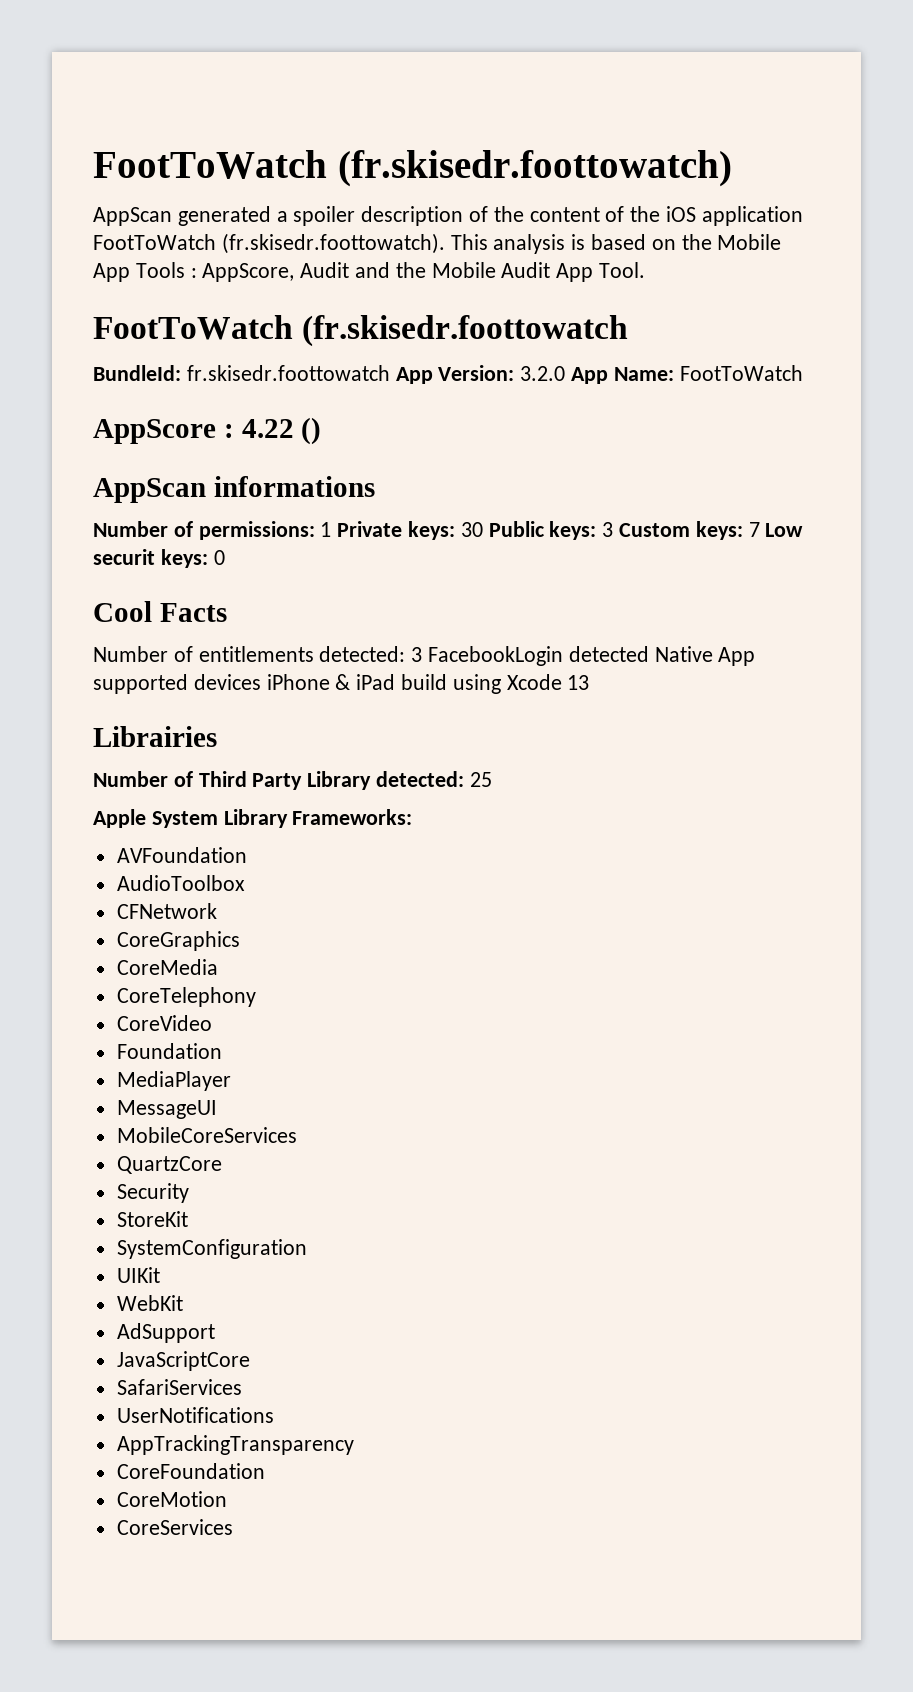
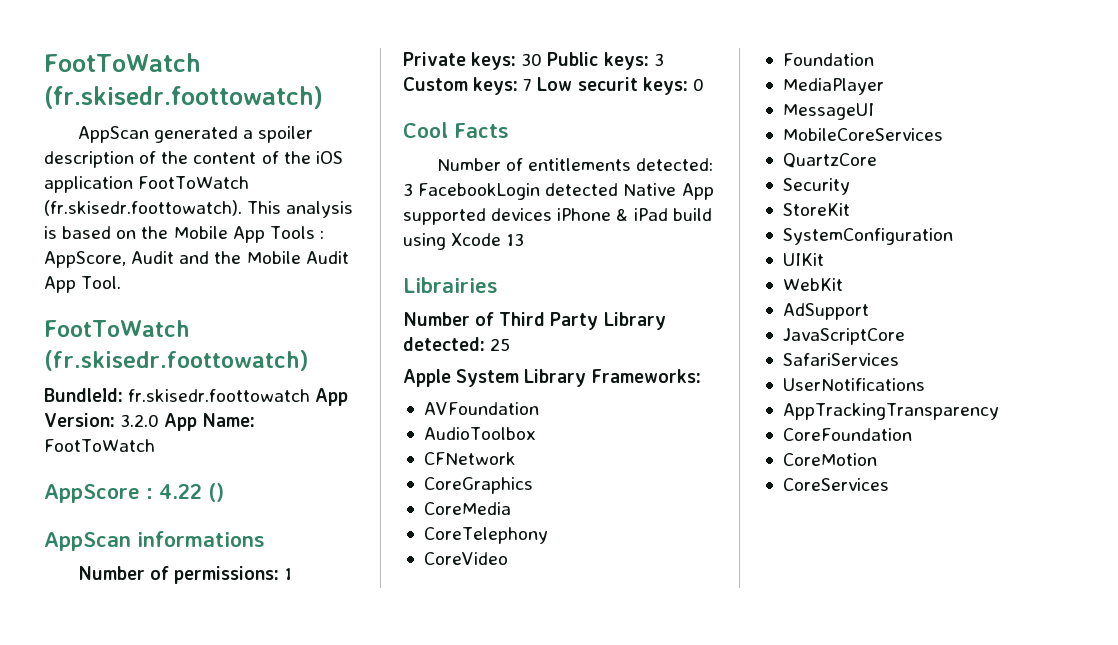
[302,315,629,347] (fr.skisedr.foottowatch -> [44,350,309,371] (fr.skisedr.foottowatch)

